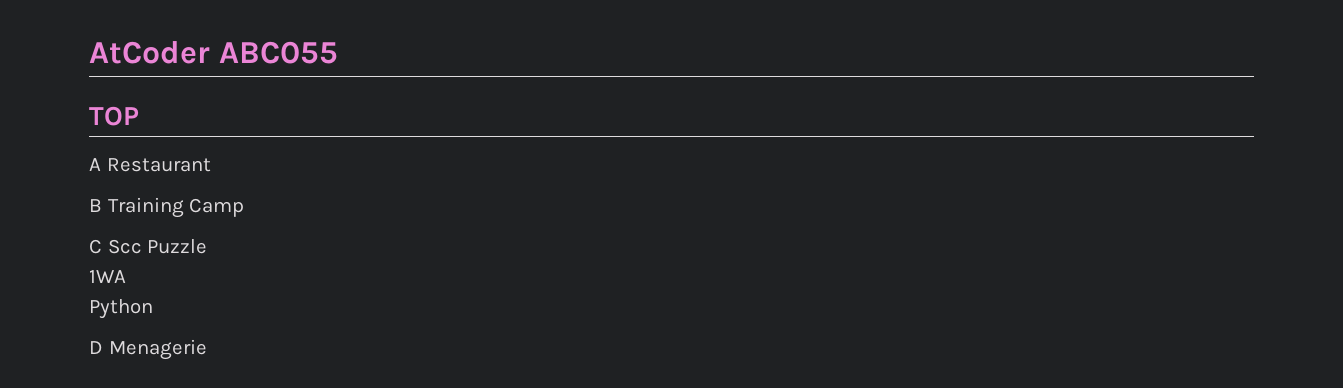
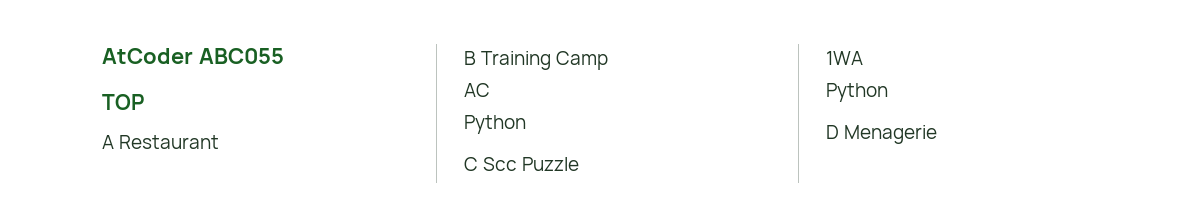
(245, 207) none -> [464,83,490,97] [464,115,526,134] // AC // Python

